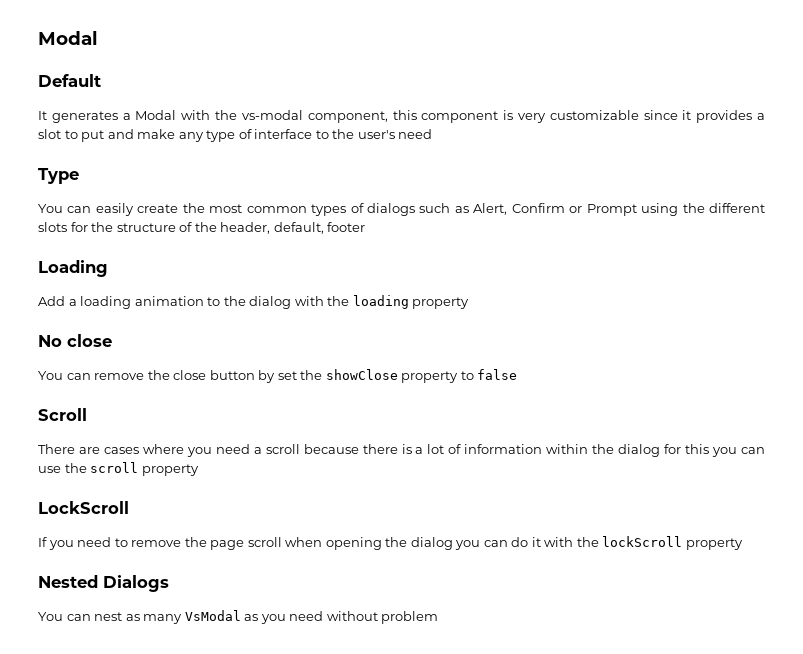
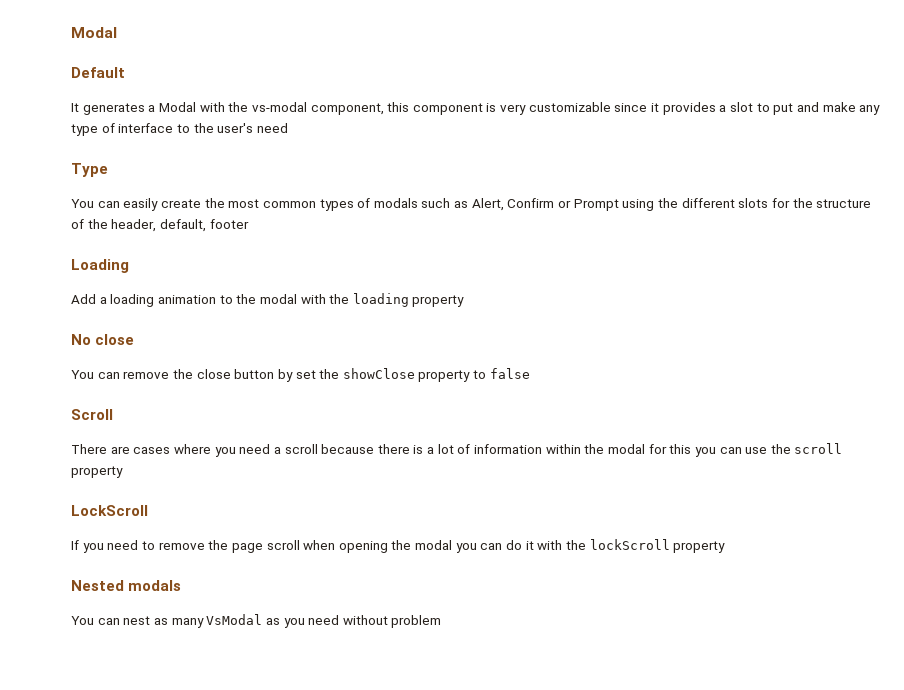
[367,203,416,216] dialogs -> [373,198,418,208] modals
[249,296,292,309] dialog -> [259,294,297,304] modal
[618,444,661,457] dialog -> [607,444,645,454] modal
[410,537,453,550] dialog -> [415,540,453,550] modal
[103,575,169,592] Dialogs -> [128,580,182,591] modals

